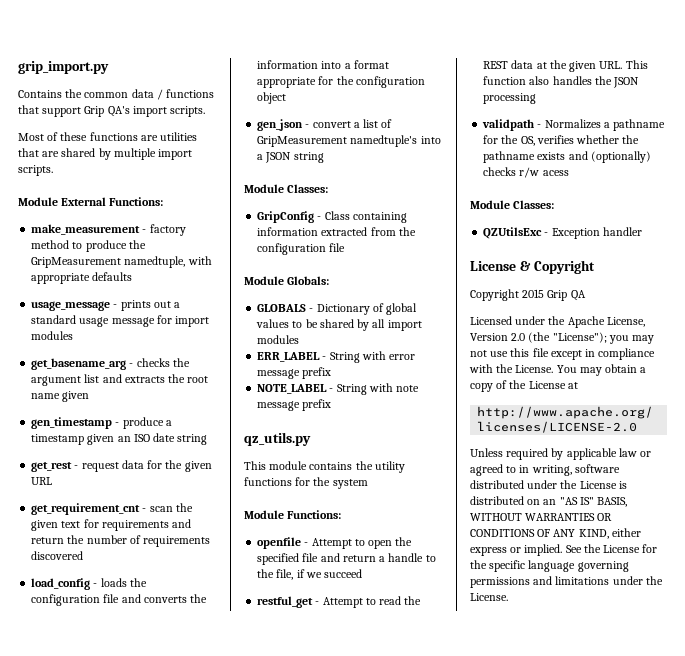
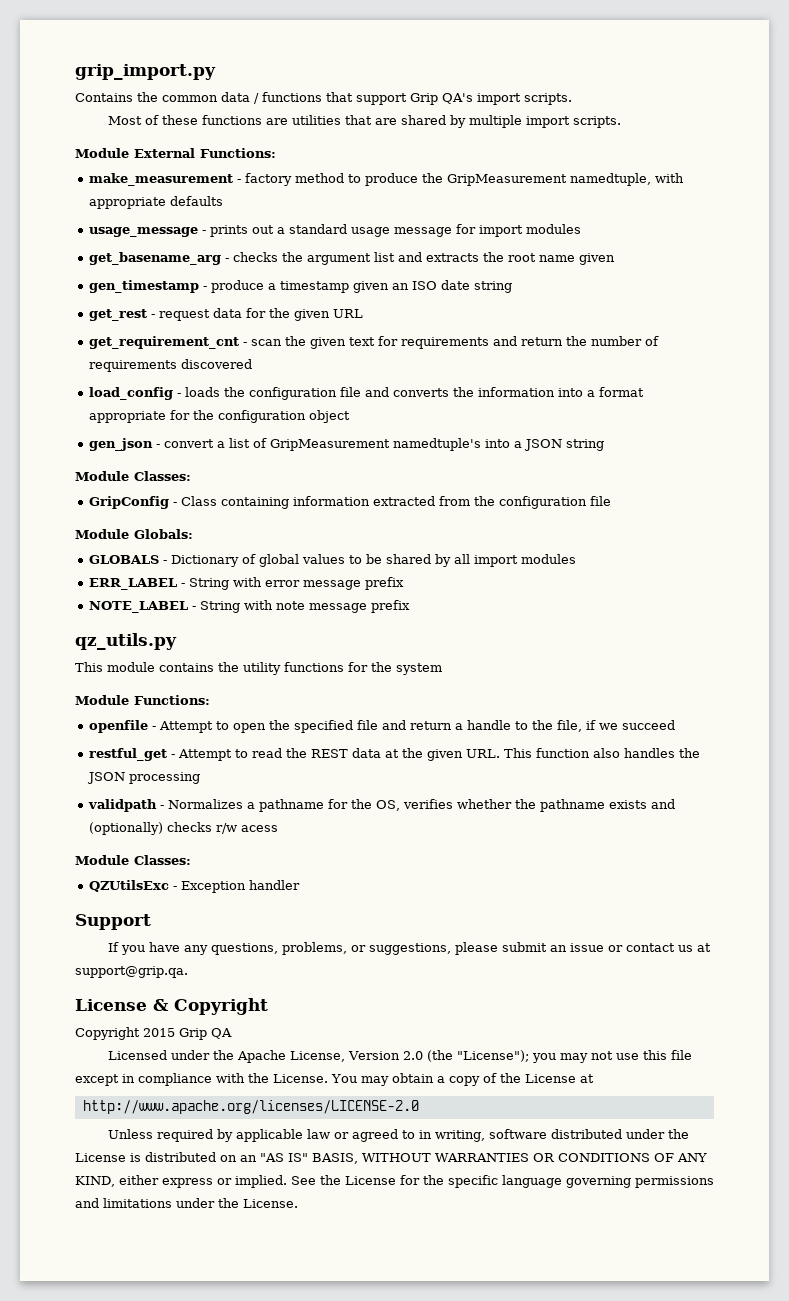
(642, 231) none -> [75,914,151,930] [108,942,712,955] [75,966,188,978] // Support // If you have any questions, problems, or suggestions, please submit an issue or contact us at support@grip.qa.

